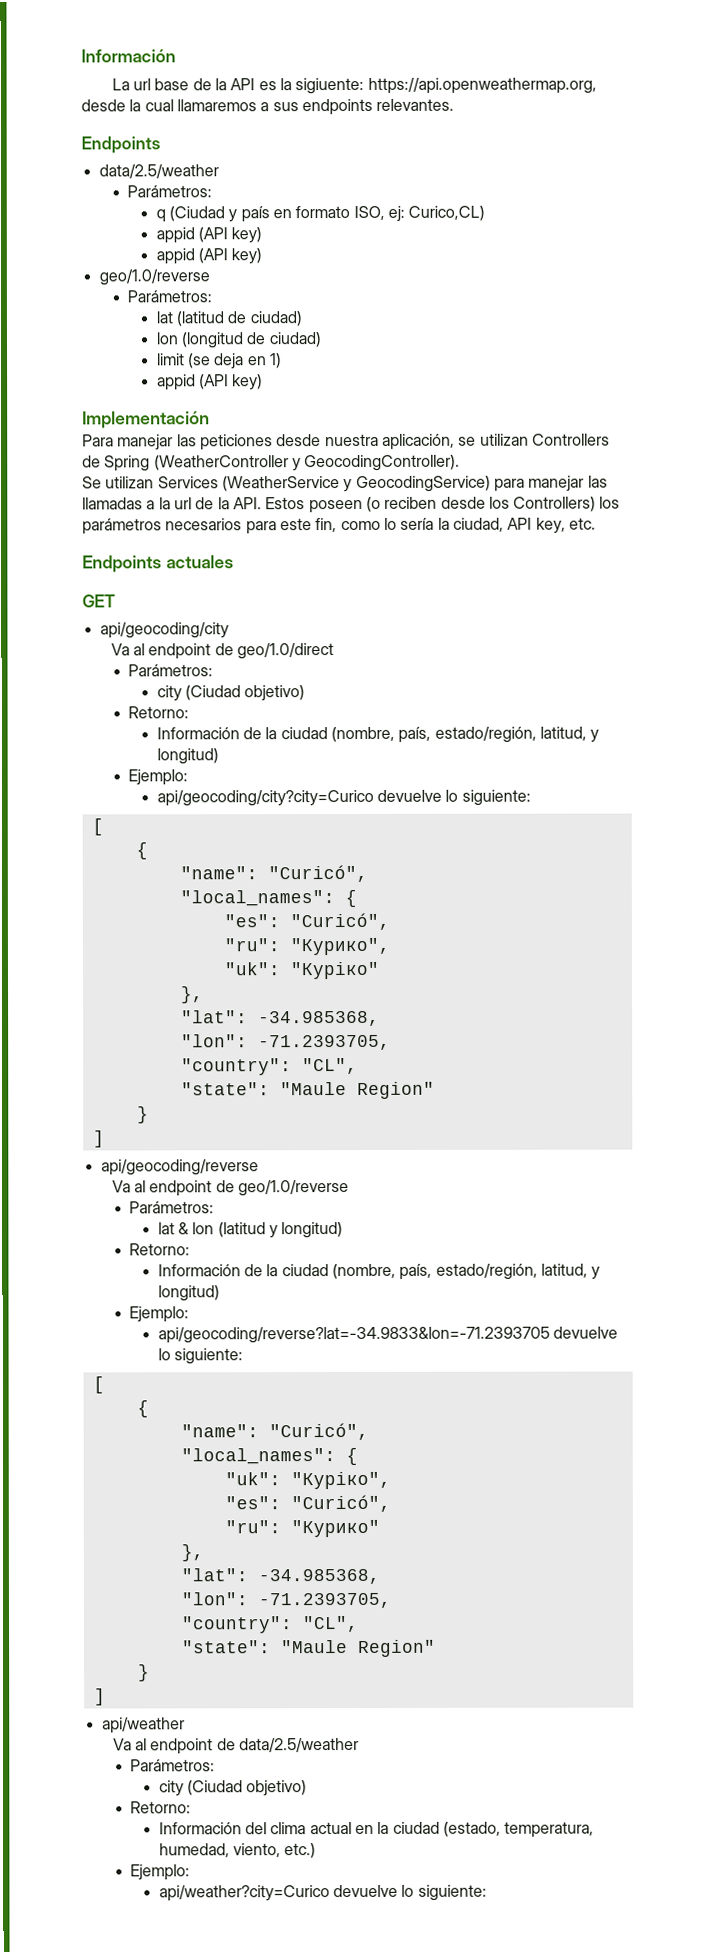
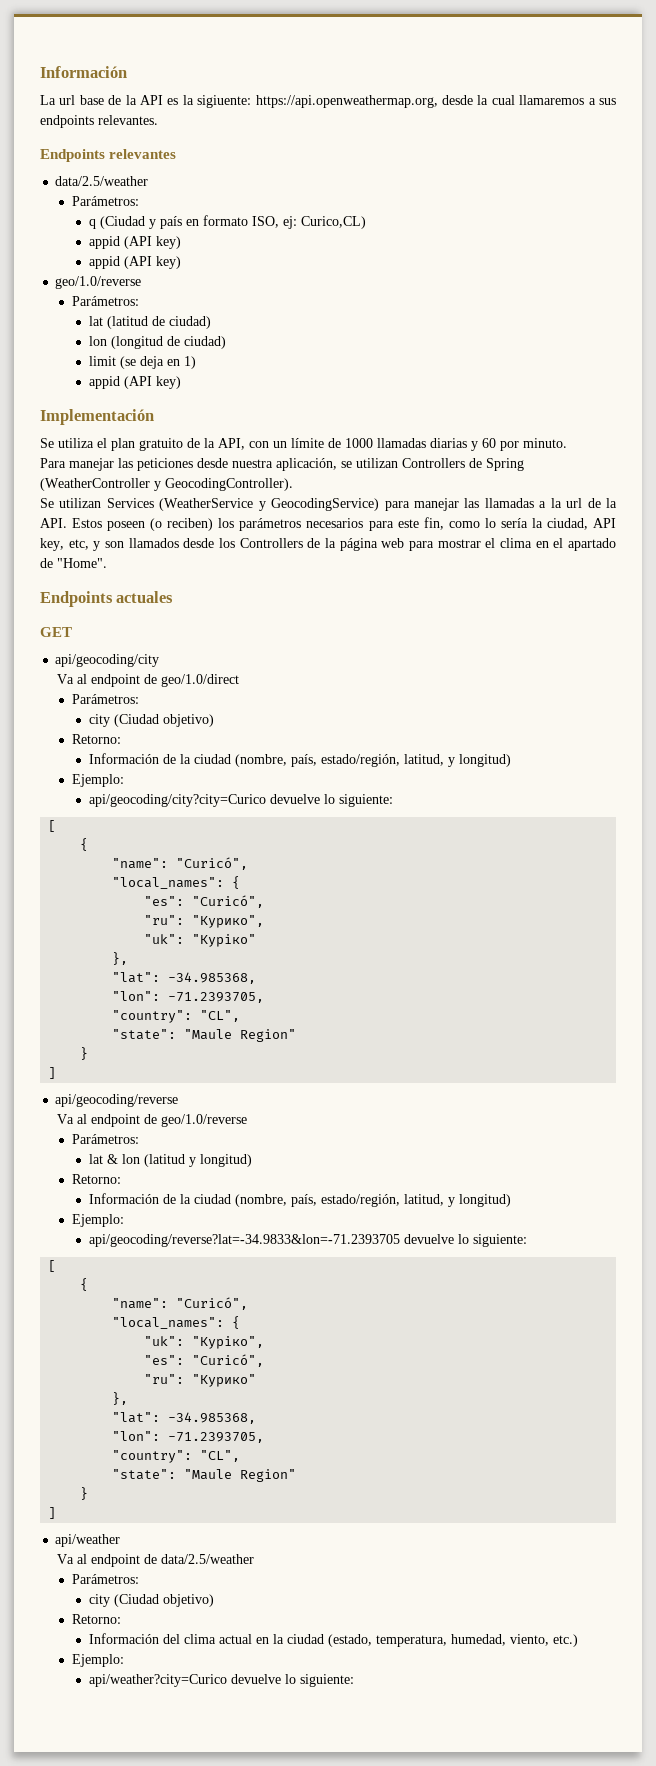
(161, 145) none -> [109,149,177,159] relevantes
(210, 420) none -> [40,438,567,451] // Se utiliza el plan gratuito de la API, con un límite de 1000 llamadas diarias y 60 por minuto.
[384,496,597,512] reciben desde los Controllers) -> [167,518,214,531] reciben)
[568,517,596,530] etc. -> [68,538,617,551] [40,558,107,568] etc, y son llamados desde los Controllers de la página web para mostrar el clima en el apartado de "Home".

